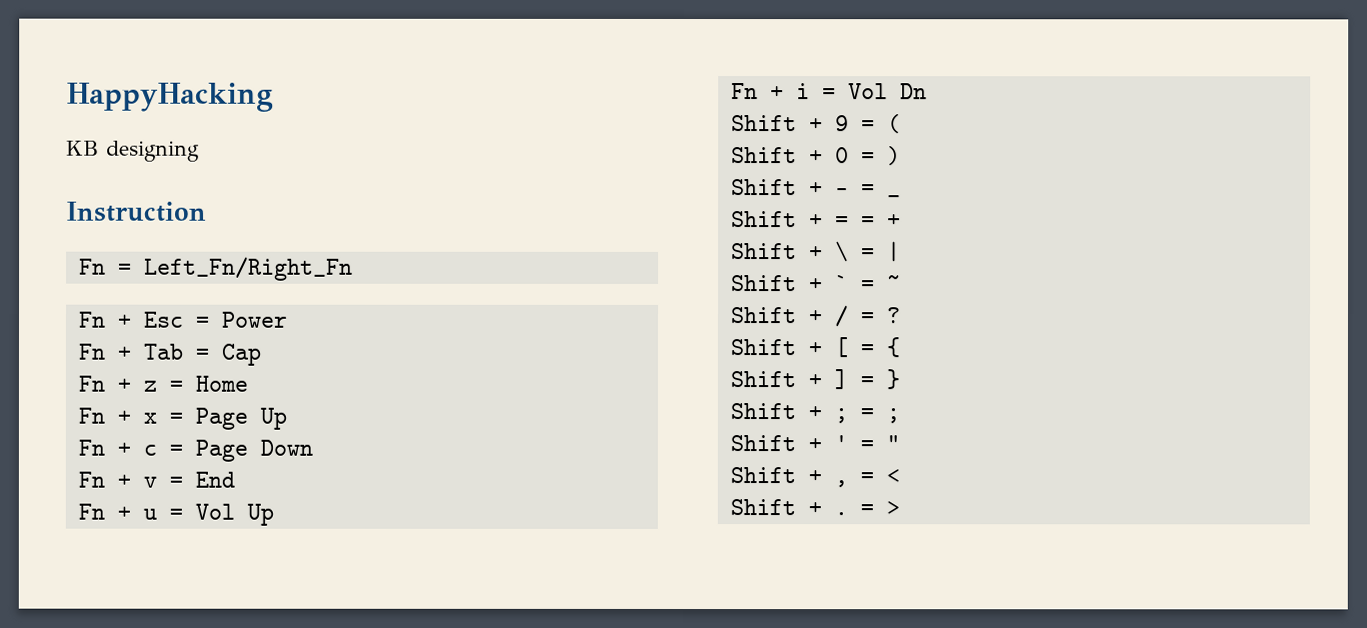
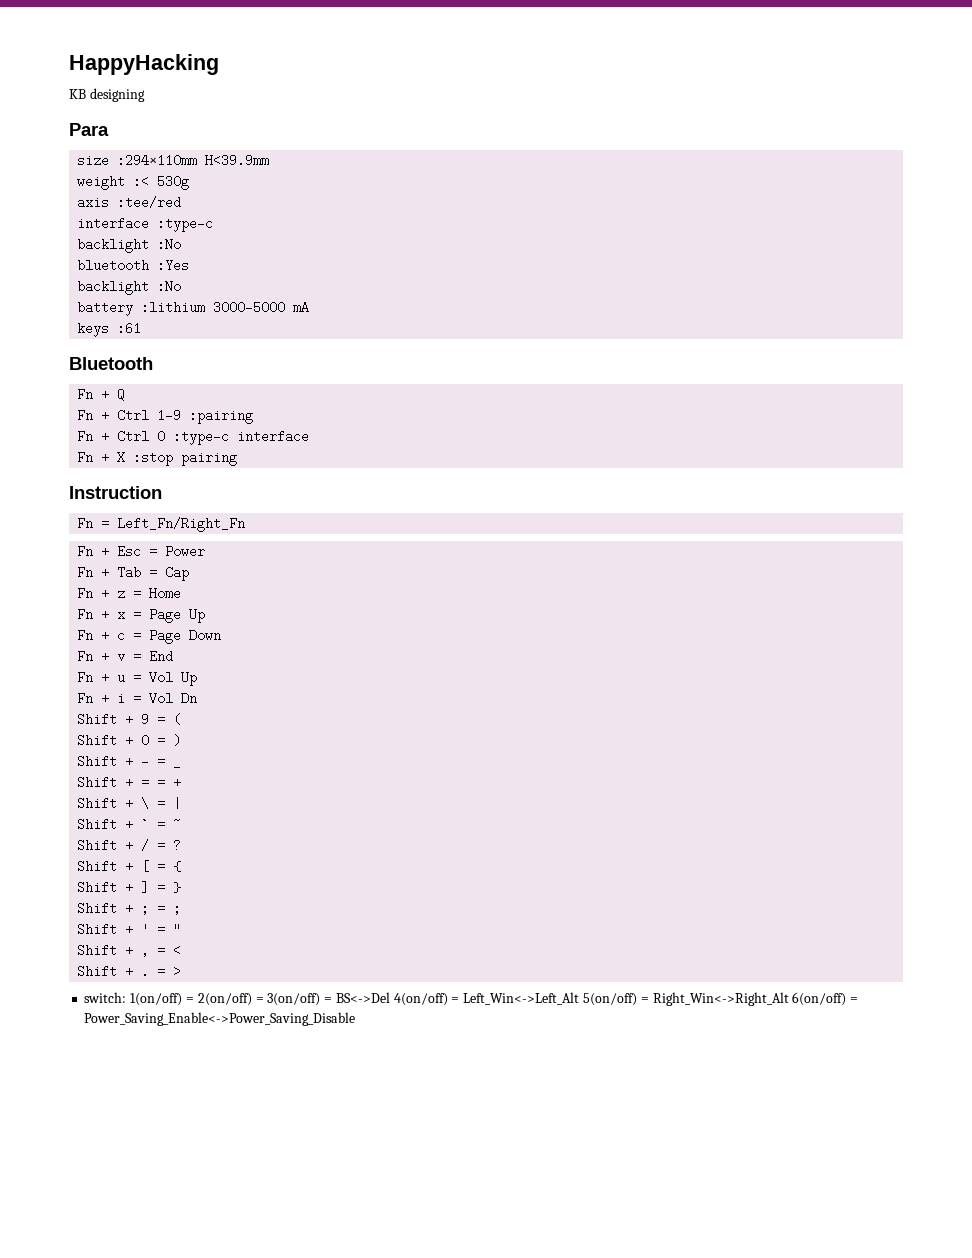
(200, 151) none -> [69,123,109,136] [77,154,270,167] [77,175,190,190] [77,196,182,209] [77,217,214,232] [77,238,182,253] [77,259,190,272] [77,280,182,295] [77,301,310,316] [77,322,142,337] [69,357,153,370] [77,388,126,401] [77,409,254,424] [77,430,310,445] [77,451,238,466] // Para // size :294×110mm H<39.9mm // weight :< 530g // axis :tee/red // interface :type-c // backlight :No // bluetooth :Yes // backlight :No // battery :lithium 3000-5000 mA // keys :61 // Bluetooth // Fn + Q // Fn + Ctrl 1-9 :pairing // Fn + Ctrl 0 :type-c interface // Fn + X :stop pairing
(900, 508) none -> [84,992,859,1006] [84,1012,356,1026] // switch: 1(on/off) = 2(on/off) = 3(on/off) = BS<->Del 4(on/off) = Left_Win<->Left_Alt 5(on/off) = Right_Win<->Right_Alt 6(on/off) = Power_Saving_Enable<->Power_Saving_Disable

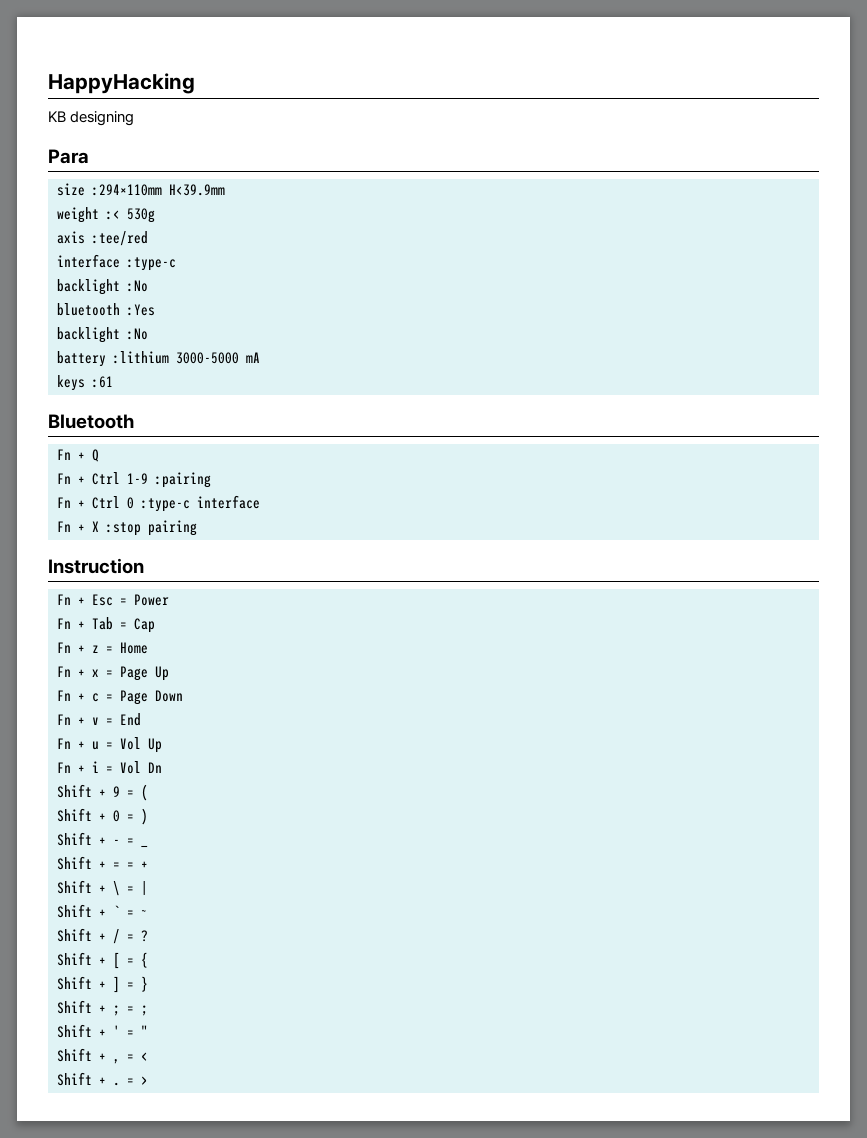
[77,517,246,532] // Fn = Left_Fn/Right_Fn -> (144, 566) none
[84,992,859,1006] [84,1012,356,1026] // switch: 1(on/off) = 2(on/off) = 3(on/off) = BS<->Del 4(on/off) = Left_Win<->Left_Alt 5(on/off) = Right_Win<->Right_Alt 6(on/off) = Power_Saving_Enable<->Power_Saving_Disable -> (148, 1080) none

